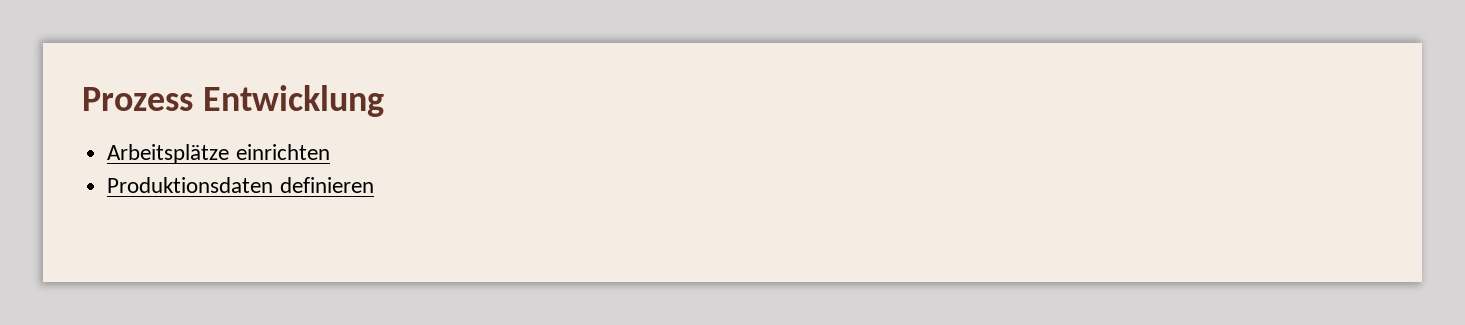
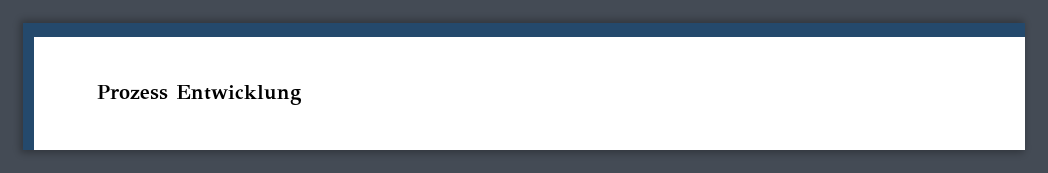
[107,144,330,164] [107,177,374,193] // Arbeitsplätze einrichten // Produktionsdaten definieren -> (302, 95) none

